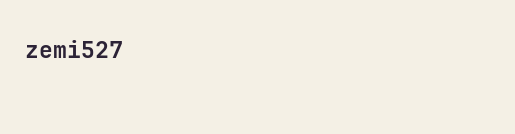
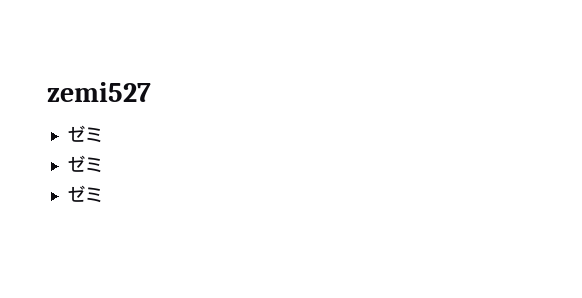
(123, 49) none -> [66,125,103,143] [66,155,103,173] [66,185,103,203] // ゼミ // ゼミ // ゼミ

